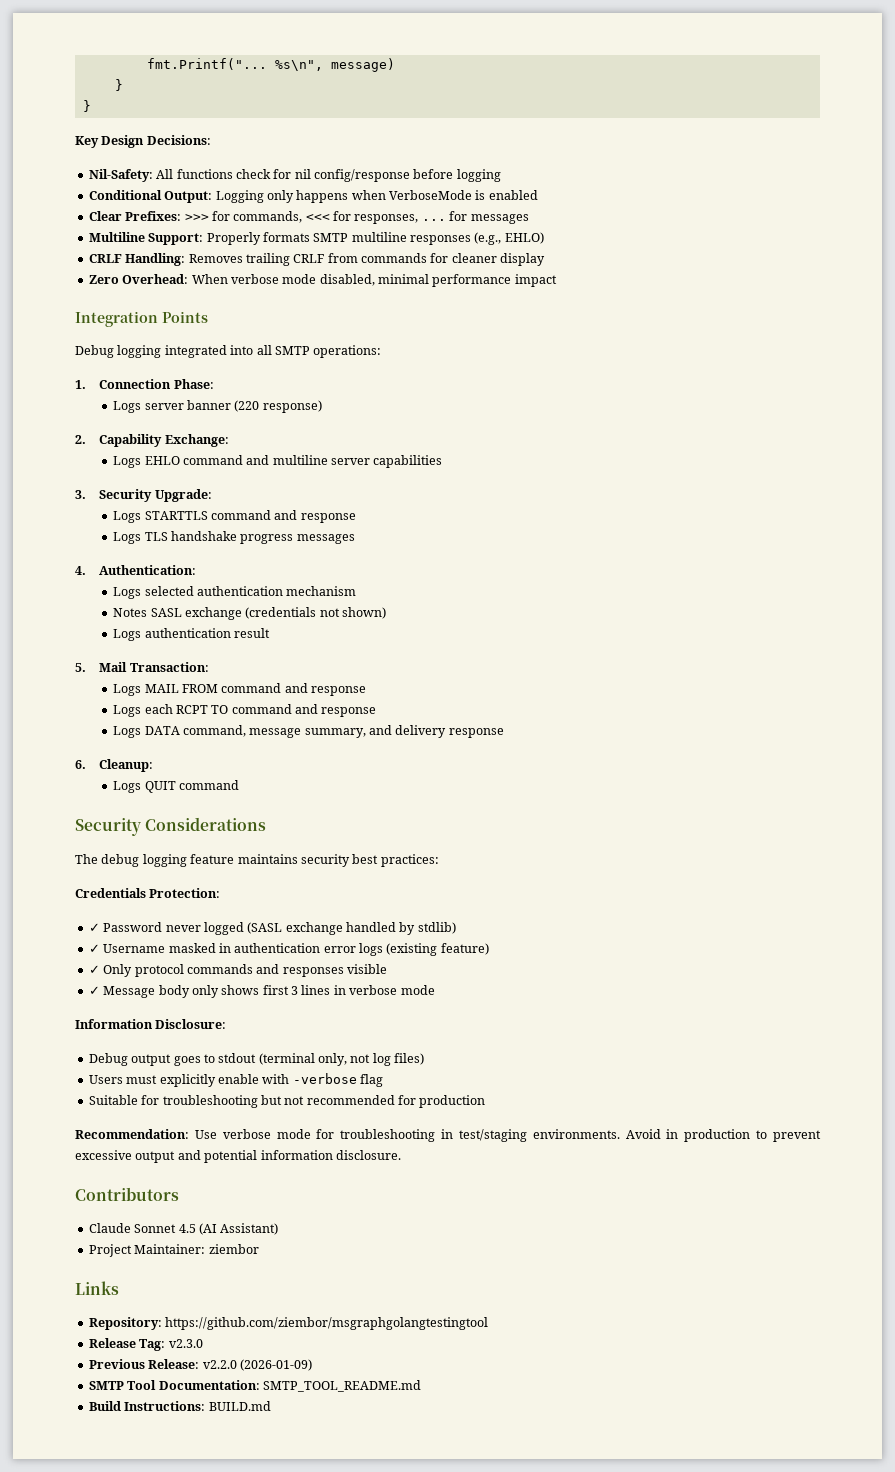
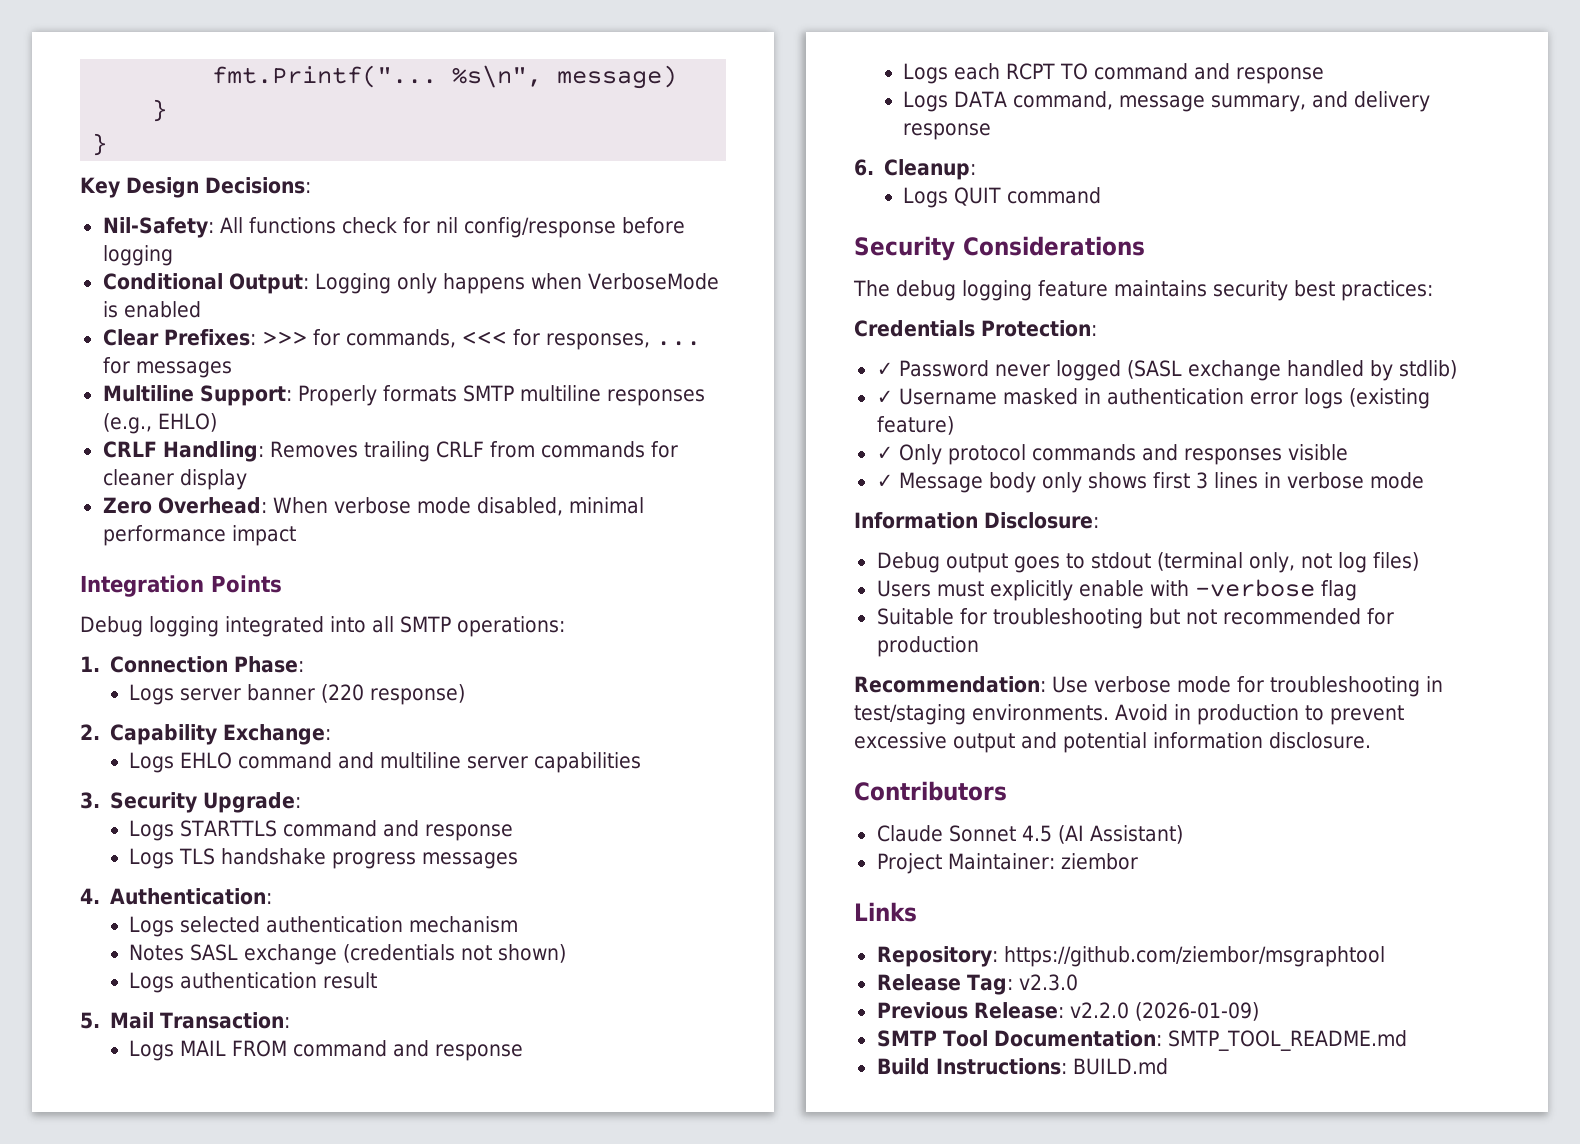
[165,1317,489,1330] https://github.com/ziembor/msgraphgolangtestingtool -> [1003,946,1385,967] https://github.com/ziembor/msgraphtool

